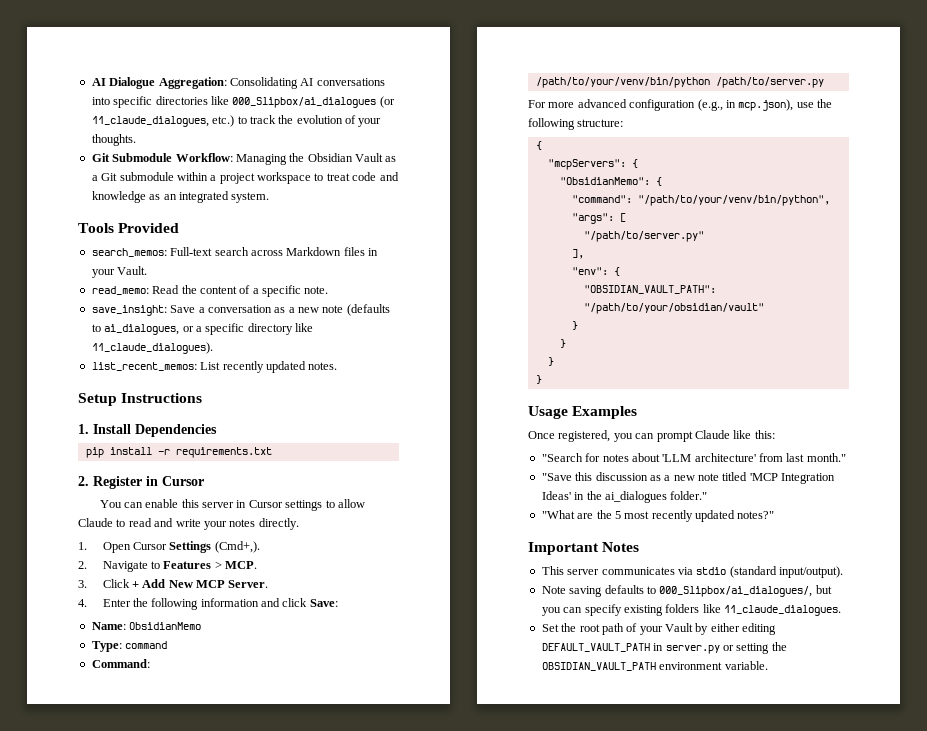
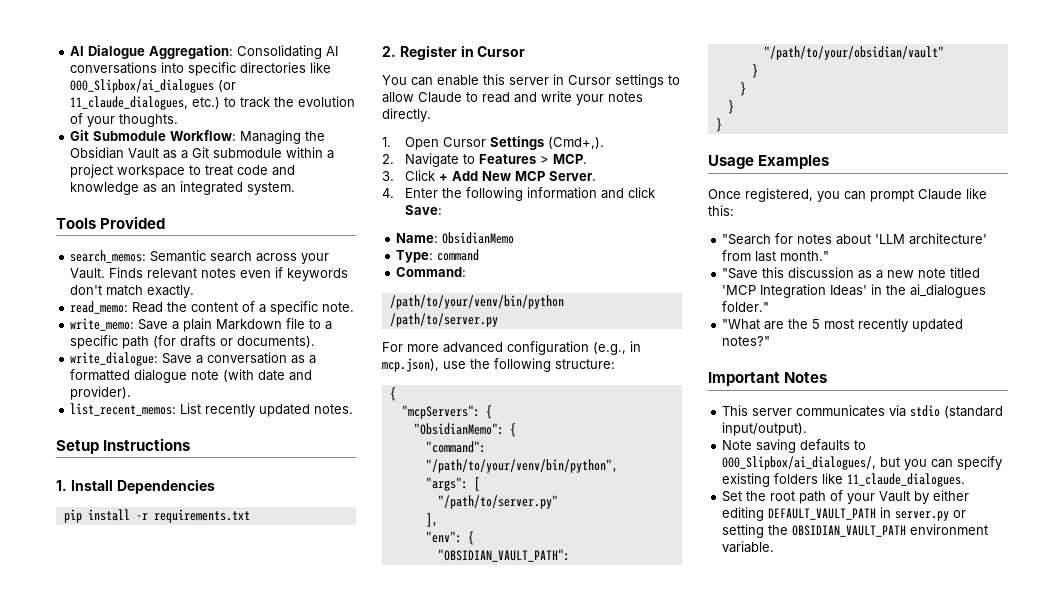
[170,247,213,256] Full-text -> [150,250,207,262] Semantic
[286,247,378,256] Markdown files in -> (298, 257) none
(148, 270) none -> [109,267,349,281] [70,285,195,298] Finds relevant notes even if keywords don't match exactly.
[91,305,167,316] save_insight: -> [70,318,333,332] [70,335,316,349] [70,352,159,366] write_memo: Save a plain Markdown file to a specific path (for drafts or documents). // write_dialogue:
[298,304,390,316] [91,323,313,335] [91,342,213,354] new note (defaults to ai_dialogues, or a specific directory like 11_claude_dialogues). -> [70,369,313,383] [70,386,132,400] formatted dialogue note (with date and provider).

